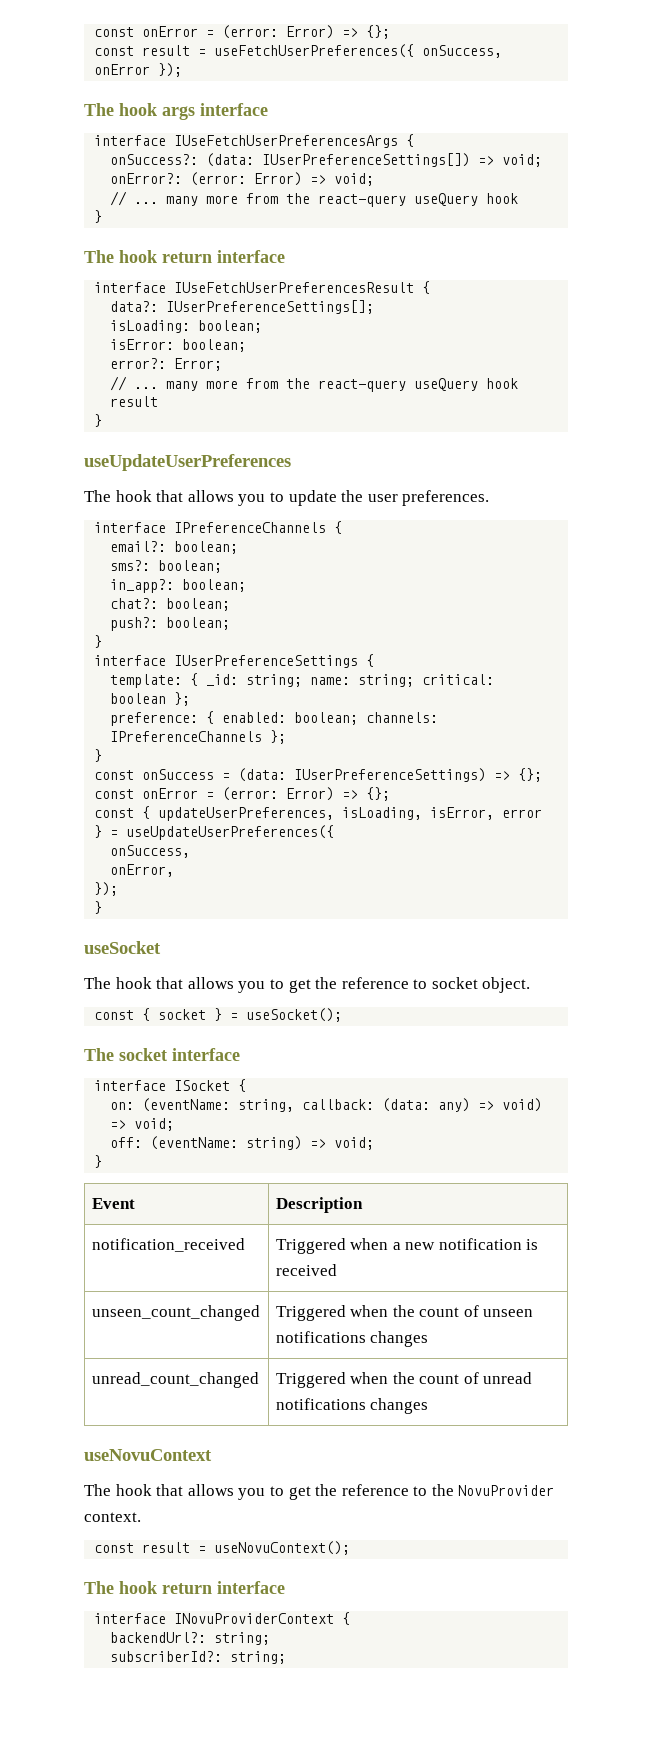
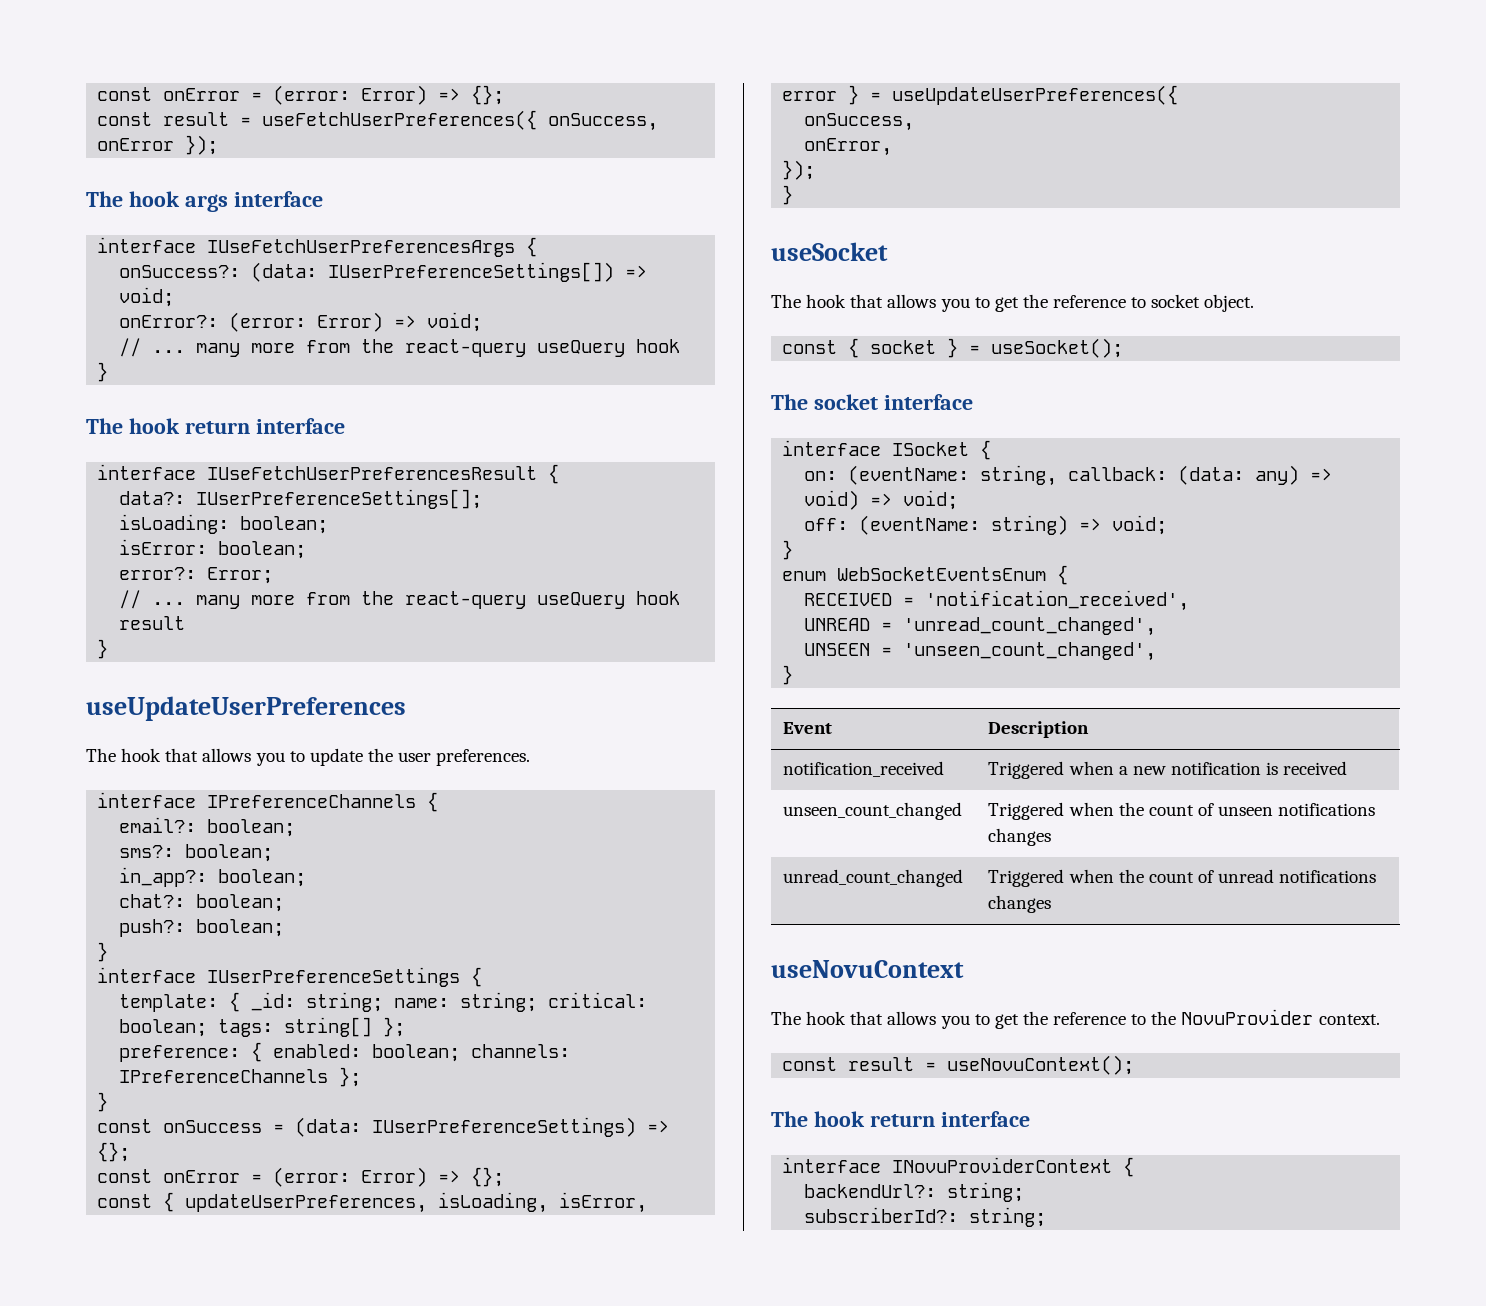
[110,693,167,704] boolean -> [119,1017,373,1037] boolean; tags: string[]
(103, 1161) none -> [782,565,1069,585] [804,590,1190,611] [804,617,1157,636] [804,642,1157,661] [782,665,794,685] // enum WebSocketEventsEnum { // RECEIVED = 'notification_received', // UNREAD = 'unread_count_changed', // UNSEEN = 'unseen_count_changed', // }

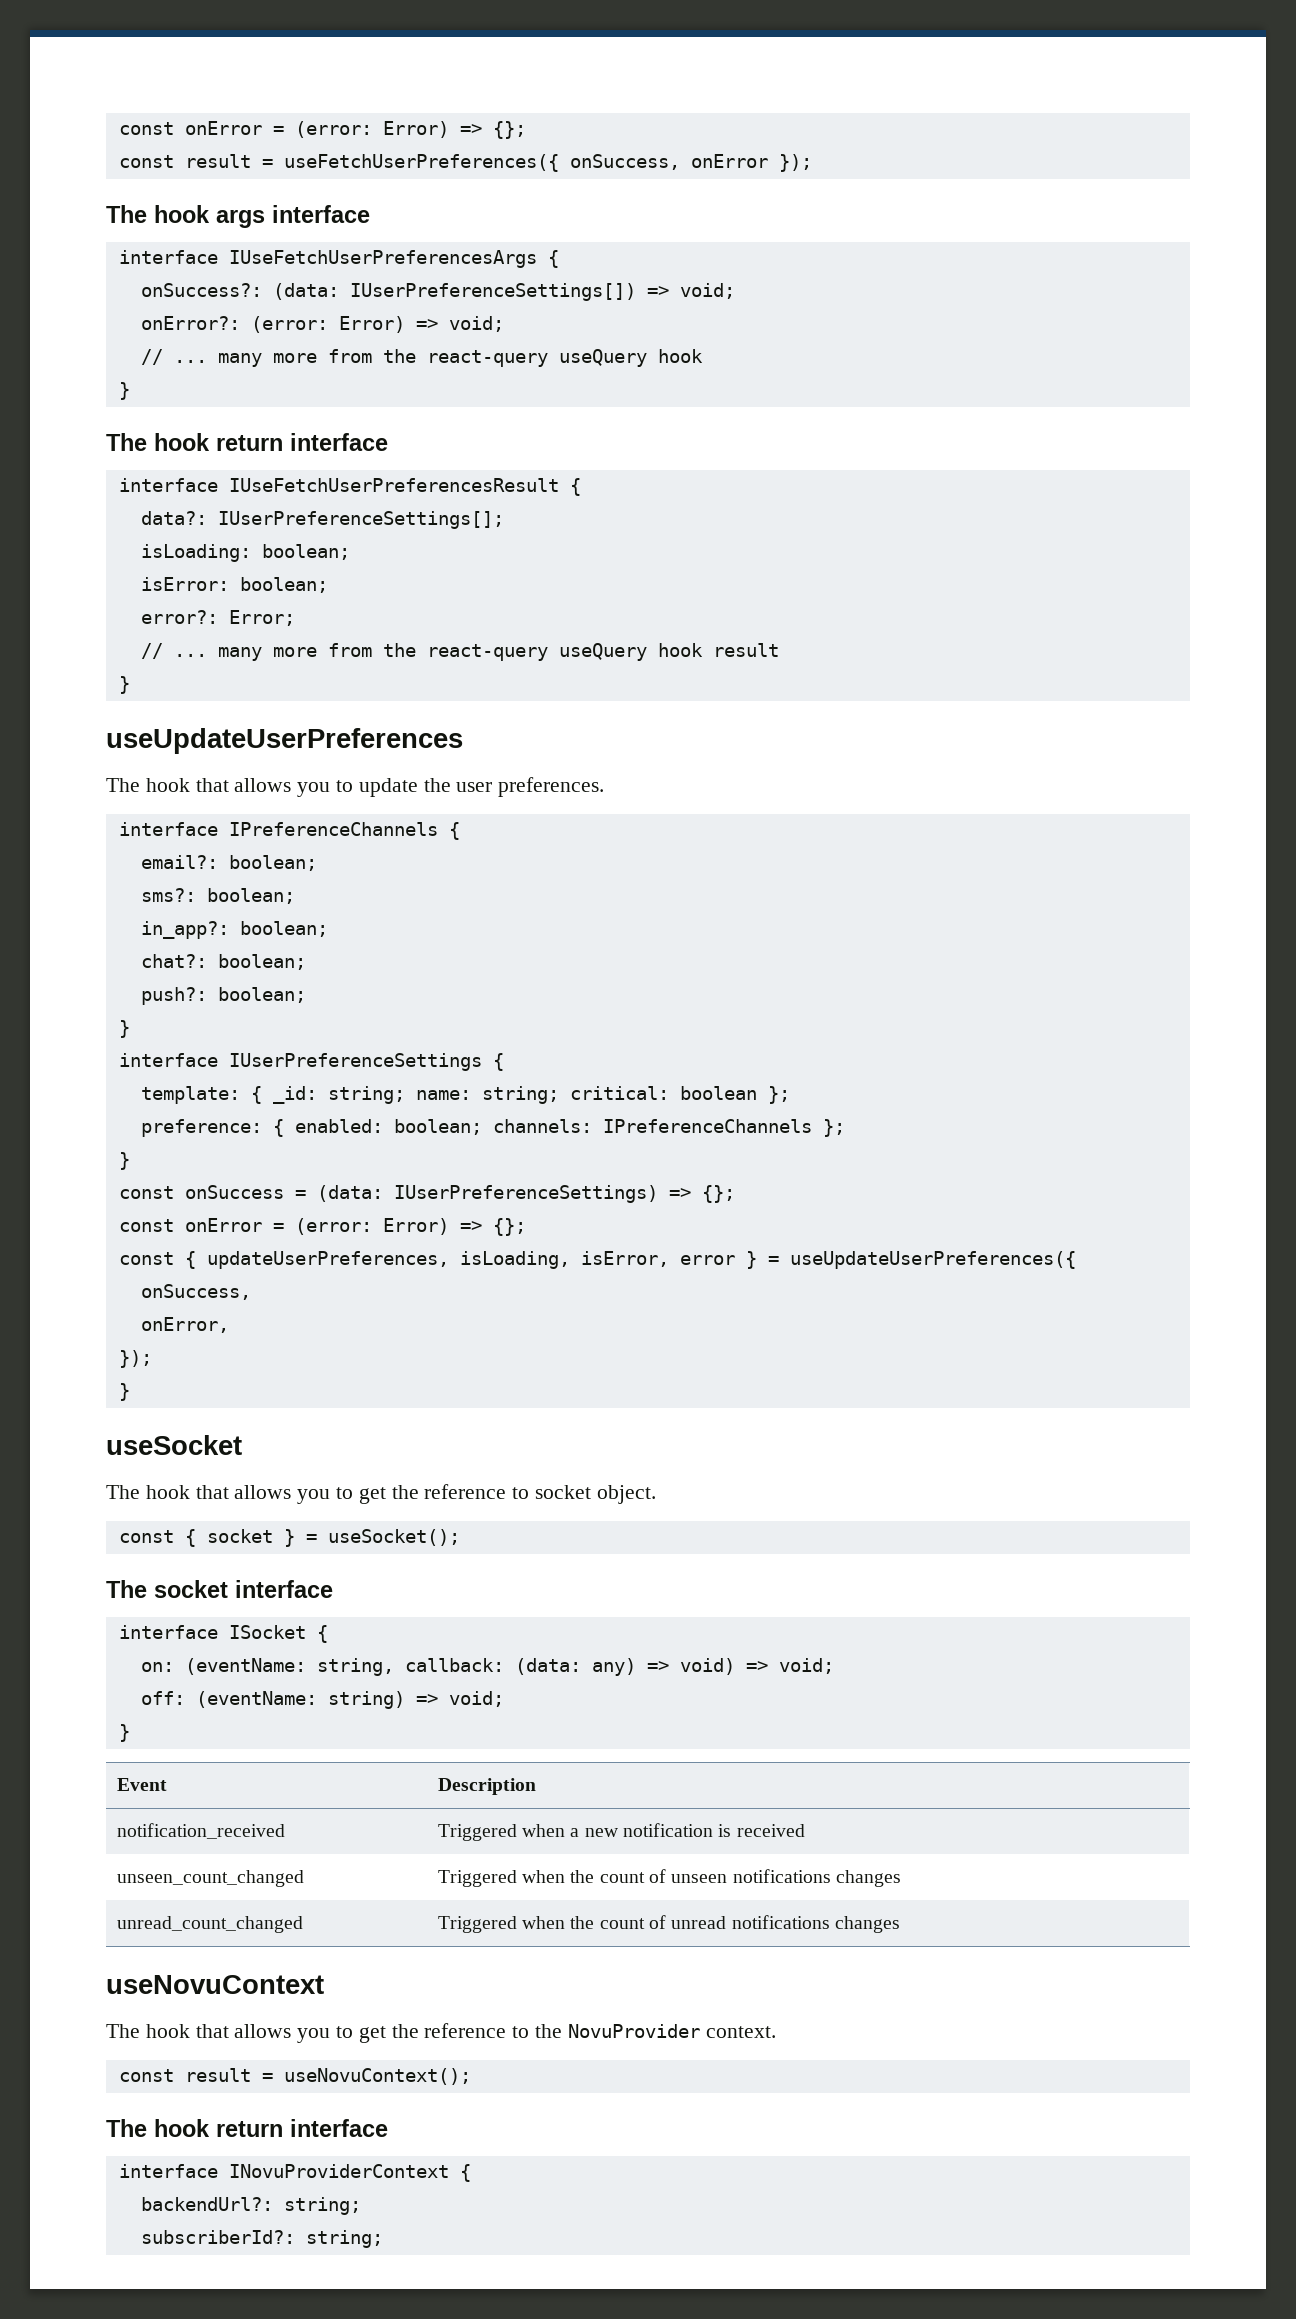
[119,1017,373,1037] boolean; tags: string[] -> [679,1086,757,1100] boolean
[782,565,1069,585] [804,590,1190,611] [804,617,1157,636] [804,642,1157,661] [782,665,794,685] // enum WebSocketEventsEnum { // RECEIVED = 'notification_received', // UNREAD = 'unread_count_changed', // UNSEEN = 'unseen_count_changed', // } -> (130, 1733) none

